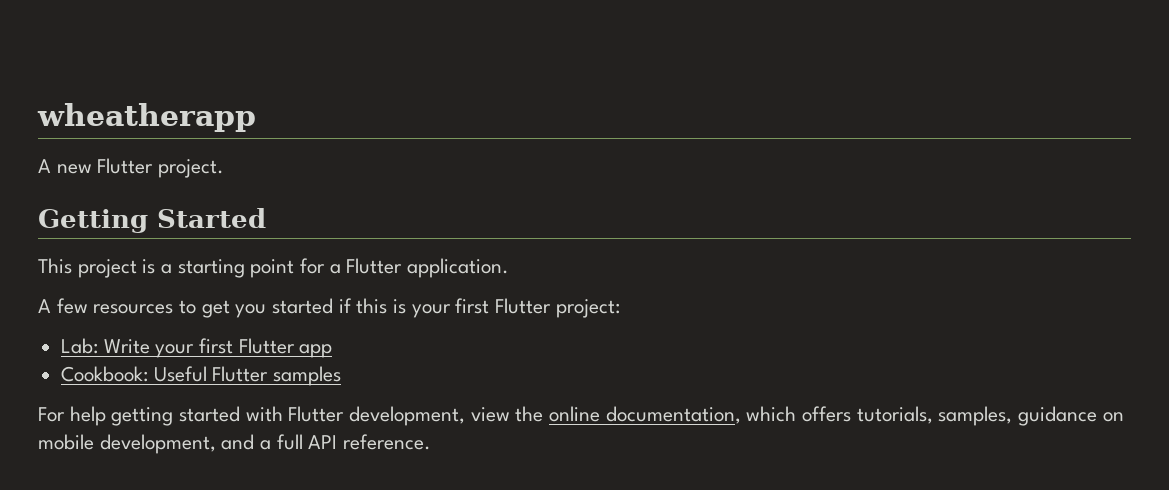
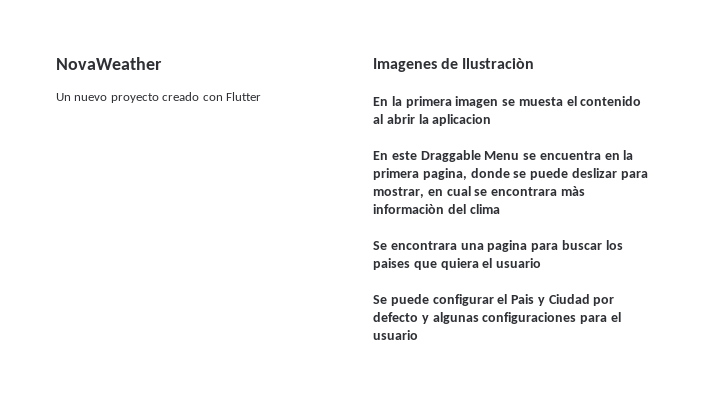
[37,103,256,132] [38,158,225,178] [38,208,266,233] [38,258,510,278] [38,298,620,318] [61,338,333,358] [61,366,342,386] [38,406,1124,426] [38,434,432,454] wheatherapp // A new Flutter project. // Getting Started // This project is a starting point for a Flutter application. // A few resources to get you started if this is your first Flutter project: // Lab: Write your first Flutter app // Cookbook: Useful Flutter samples // For help getting started with Flutter development, view the online documentation, which offers tutorials, samples, guidance on mobile development, and a full API reference. -> [56,57,162,70] [56,92,261,103] [373,58,535,72] [373,96,642,108] [373,114,492,126] [373,150,634,162] [373,168,648,180] [373,186,585,198] [373,204,500,214] [373,240,623,252] [373,258,542,270] [373,294,615,306] [373,312,621,324] [373,330,418,340] NovaWeather // Un nuevo proyecto creado con Flutter // Imagenes de Ilustraciòn // En la primera imagen se muesta el contenido al abrir la aplicacion // En este Draggable Menu se encuentra en la primera pagina, donde se puede deslizar para mostrar, en cual se encontrara màs informaciòn del clima // Se encontrara una pagina para buscar los paises que quiera el usuario // Se puede configurar el Pais y Ciudad por defecto y algunas configuraciones para el usuario

